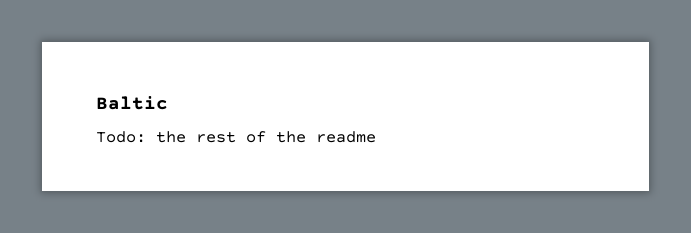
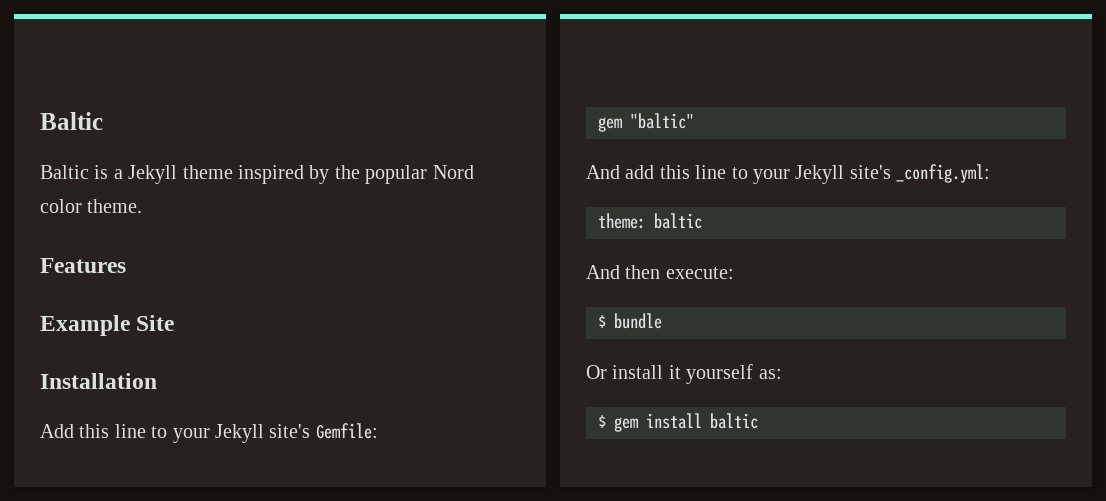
[96,131,376,143] Todo: the rest of the readme -> [40,165,474,184] [40,199,143,213] [40,258,126,273] [40,315,175,336] [40,373,157,389] [40,423,378,443] [598,113,694,132] [586,164,991,184] [598,213,702,229] [586,265,734,279] [598,313,662,329] [586,364,782,384] [598,413,758,432] Baltic is a Jekyll theme inspired by the popular Nord color theme. // Features // Example Site // Installation // Add this line to your Jekyll site's Gemfile: // gem "baltic" // And add this line to your Jekyll site's _config.yml: // theme: baltic // And then execute: // $ bundle // Or install it yourself as: // $ gem install baltic

